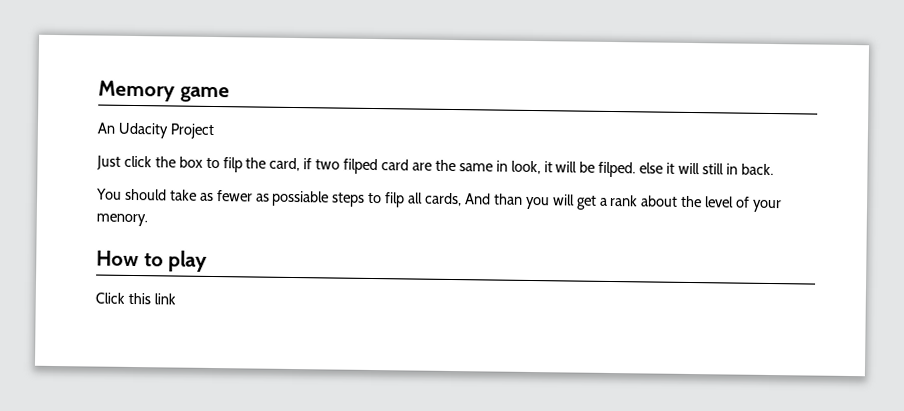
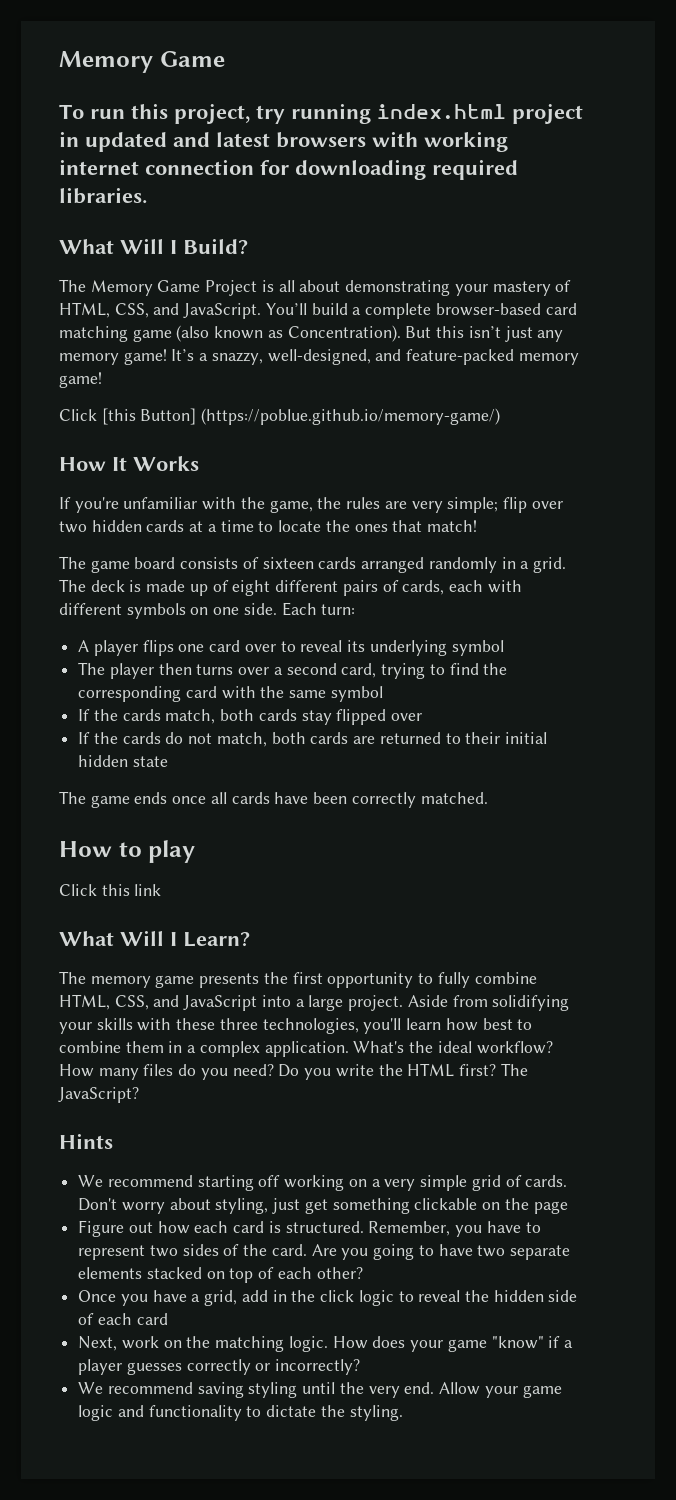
[98,80,230,103] [97,122,215,140] [96,155,774,178] [96,188,783,213] [96,213,148,227] Memory game // An Udacity Project // Just click the box to filp the card, if two filped card are the same in look, it will be filped. else it will still in back. // You should take as fewer as possiable steps to filp all cards, And than you will get a rank about the level of your menory. -> [59,51,225,73] [59,103,583,124] [59,131,508,152] [59,159,518,180] [59,187,147,204] [59,238,248,255] [59,279,572,296] [59,302,577,319] [59,325,564,342] [59,349,579,365] [59,372,102,388] [59,408,501,425] [59,456,199,471] [59,497,563,513] [59,520,477,533] [59,556,566,573] [59,579,522,596] [59,602,356,619] [78,640,504,656] [78,662,508,679] [78,686,383,702] [78,709,423,725] [78,732,547,747] [78,755,168,767] [59,791,488,808] Memory Game // To run this project, try running index.html project in updated and latest browsers with working internet connection for downloading required libraries. // What Will I Build? // The Memory Game Project is all about demonstrating your mastery of HTML, CSS, and JavaScript. You’ll build a complete browser-based card matching game (also known as Concentration). But this isn’t just any memory game! It’s a snazzy, well-designed, and feature-packed memory game! // Click [this Button] (https://poblue.github.io/memory-game/) // How It Works // If you're unfamiliar with the game, the rules are very simple; flip over two hidden cards at a time to locate the ones that match! // The game board consists of sixteen cards arranged randomly in a grid. The deck is made up of eight different pairs of cards, each with different symbols on one side. Each turn: // A player flips one card over to reveal its underlying symbol // The player then turns over a second card, trying to find the corresponding card with the same symbol // If the cards match, both cards stay flipped over // If the cards do not match, both cards are returned to their initial hidden state // The game ends once all cards have been correctly matched.
(176, 299) none -> [59,930,250,947] [59,971,537,988] [59,994,570,1011] [59,1018,533,1034] [59,1041,553,1057] [59,1063,528,1080] [58,1087,139,1103] [59,1133,113,1149] [78,1175,568,1191] [78,1198,568,1214] [78,1220,541,1237] [78,1244,570,1260] [78,1267,363,1283] [78,1290,578,1306] [78,1313,168,1325] [78,1336,573,1352] [78,1359,361,1375] [78,1382,562,1398] [78,1405,403,1421] // What Will I Learn? // The memory game presents the first opportunity to fully combine HTML, CSS, and JavaScript into a large project. Aside from solidifying your skills with these three technologies, you'll learn how best to combine them in a complex application. What's the ideal workflow? How many files do you need? Do you write the HTML first? The JavaScript? // Hints // We recommend starting off working on a very simple grid of cards. Don't worry about styling, just get something clickable on the page // Figure out how each card is structured. Remember, you have to represent two sides of the card. Are you going to have two separate elements stacked on top of each other? // Once you have a grid, add in the click logic to reveal the hidden side of each card // Next, work on the matching logic. How does your game "know" if a player guesses correctly or incorrectly? // We recommend saving styling until the very end. Allow your game logic and functionality to dictate the styling.

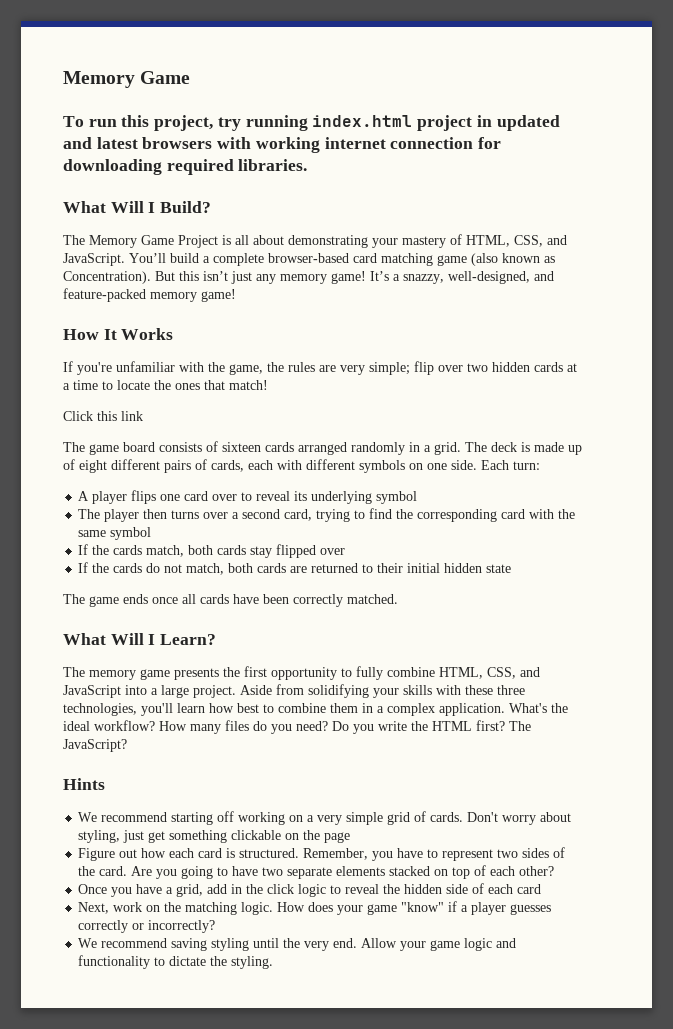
[59,408,501,425] // Click [this Button] (https://poblue.github.io/memory-game/) -> (236, 295) none
(477, 526) none -> [63,411,143,421] // Click this link
[59,840,196,863] [59,884,162,896] // How to play // Click this link -> (398, 599) none

